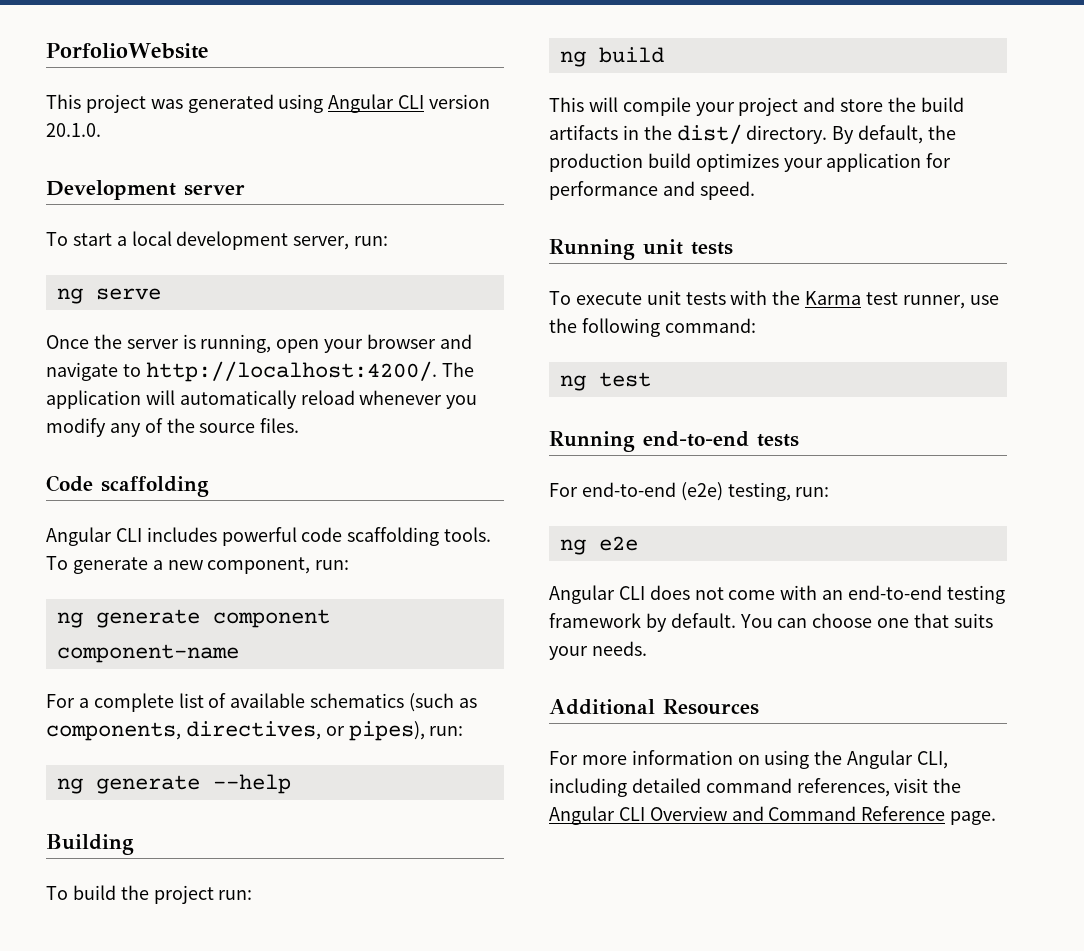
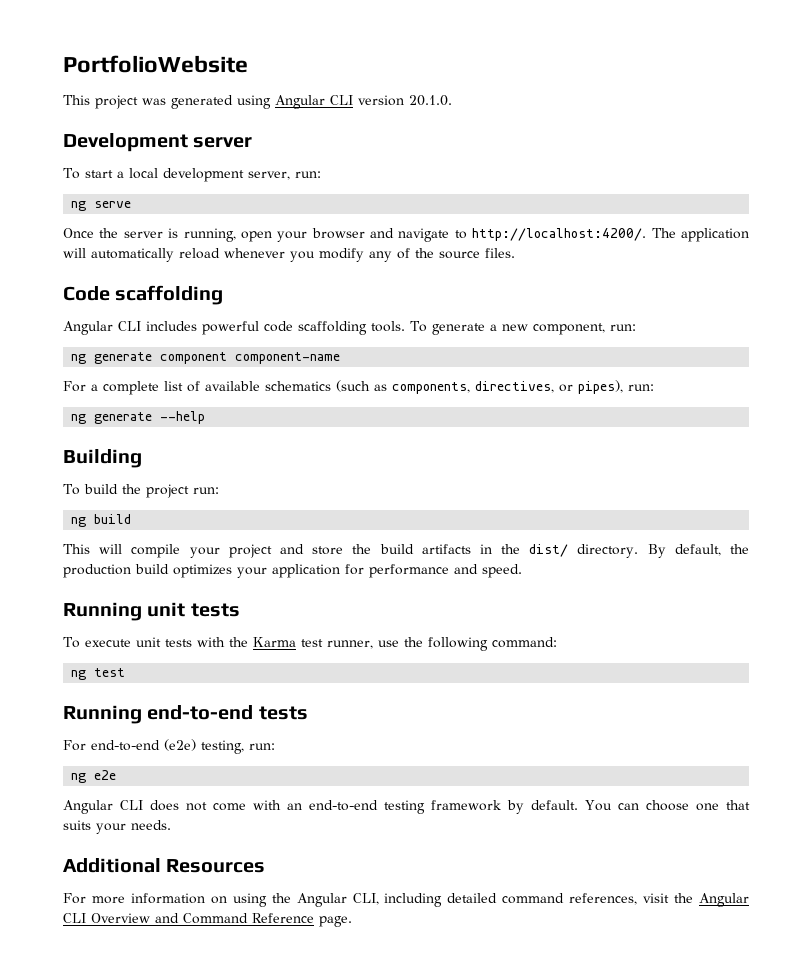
[46,43,209,59] PorfolioWebsite -> [63,55,248,73] PortfolioWebsite

